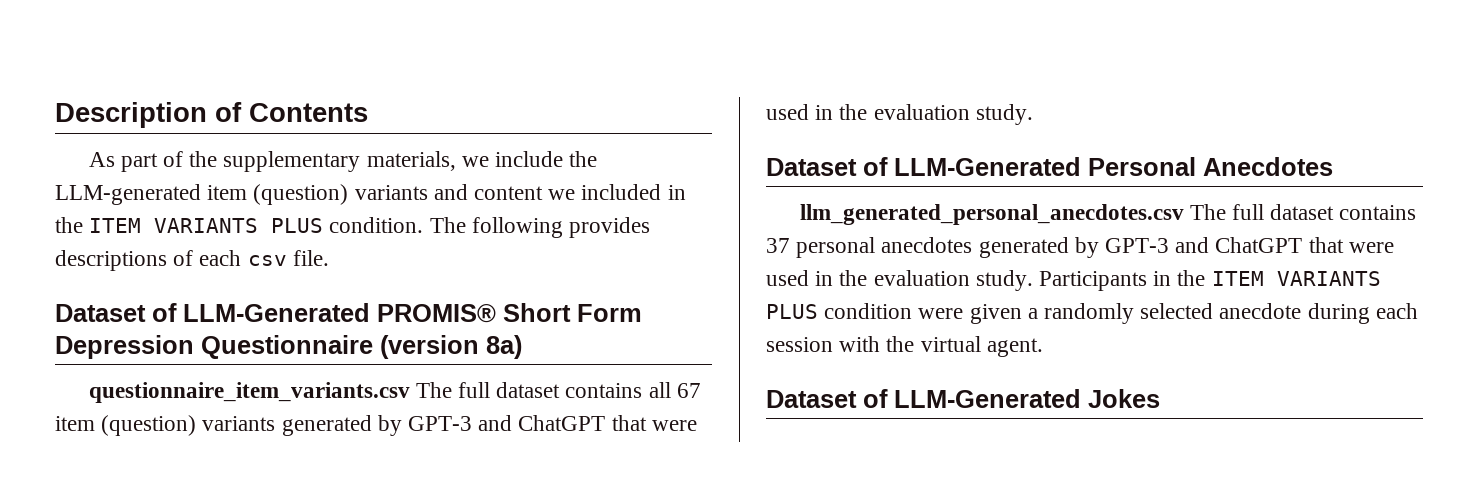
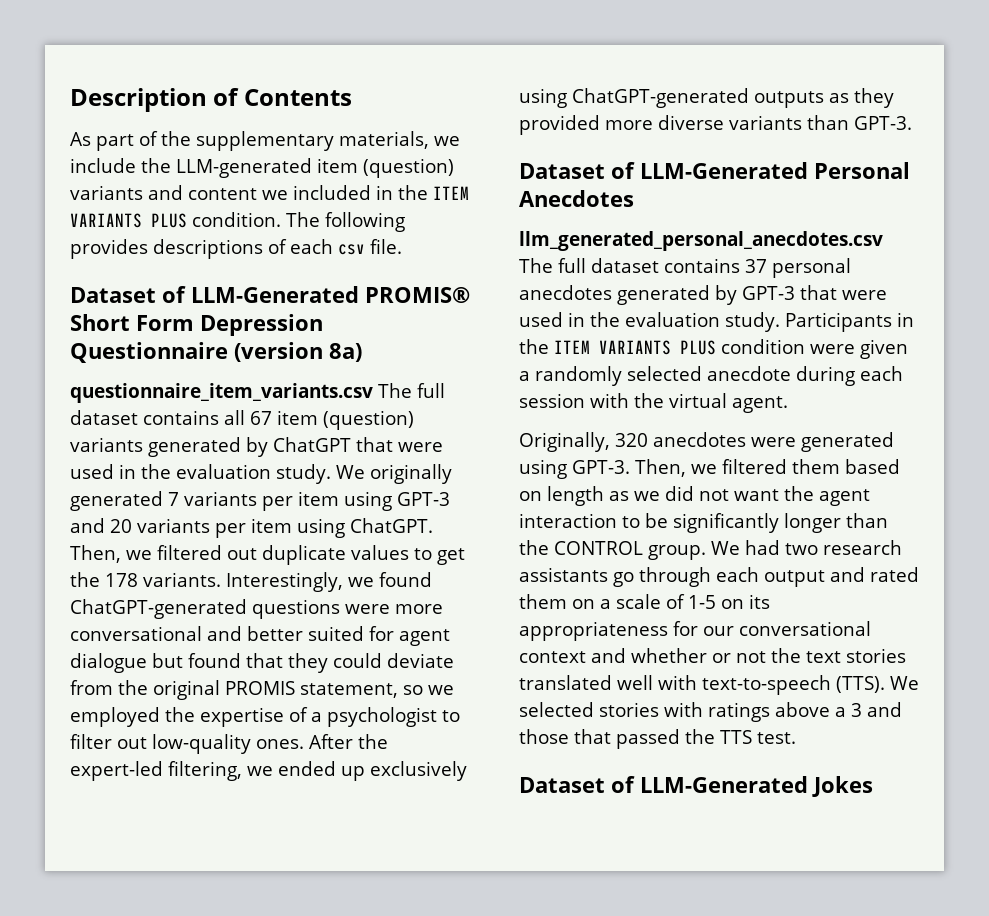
[408,415,697,431] [766,104,1033,125] GPT-3 and ChatGPT that were used in the evaluation study. -> [273,437,443,452] [70,464,452,484] [70,491,450,511] [70,518,433,538] [70,545,465,565] [70,572,432,592] [70,599,443,619] [70,626,450,646] [70,653,454,673] [70,680,454,700] [70,707,460,727] [70,734,388,754] [70,761,467,781] [519,88,894,108] [519,115,912,135] ChatGPT that were used in the evaluation study. We originally generated 7 variants per item using GPT-3 and 20 variants per item using ChatGPT. Then, we filtered out duplicate values to get the 178 variants. Interestingly, we found ChatGPT-generated questions were more conversational and better suited for agent dialogue but found that they could deviate from the original PROMIS statement, so we employed the expertise of a psychologist to filter out low-quality ones. After the expert-led filtering, we ended up exclusively using ChatGPT-generated outputs as they provided more diverse variants than GPT-3.
[1175,237,1303,253] and ChatGPT -> (795, 293) none
(1043, 347) none -> [519,432,894,452] [519,459,900,479] [519,486,870,506] [519,513,888,533] [519,540,902,560] [519,567,919,587] [519,594,770,609] [519,621,871,641] [519,648,906,663] [519,675,919,695] [519,702,902,722] [519,729,796,749] // Originally, 320 anecdotes were generated using GPT-3. Then, we filtered them based on length as we did not want the agent interaction to be significantly longer than the CONTROL group. We had two research assistants go through each output and rated them on a scale of 1-5 on its appropriateness for our conversational context and whether or not the text stories translated well with text-to-speech (TTS). We selected stories with ratings above a 3 and those that passed the TTS test.

